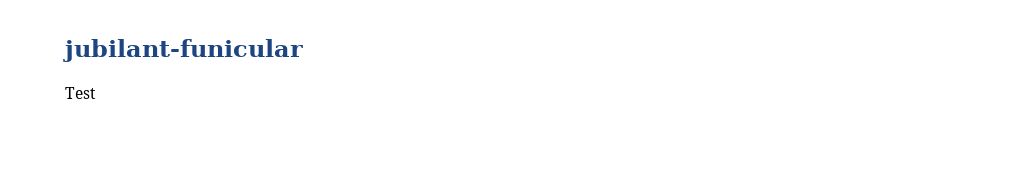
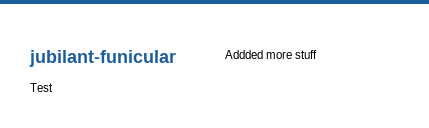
(96, 93) none -> [225,50,318,59] // Addded more stuff

